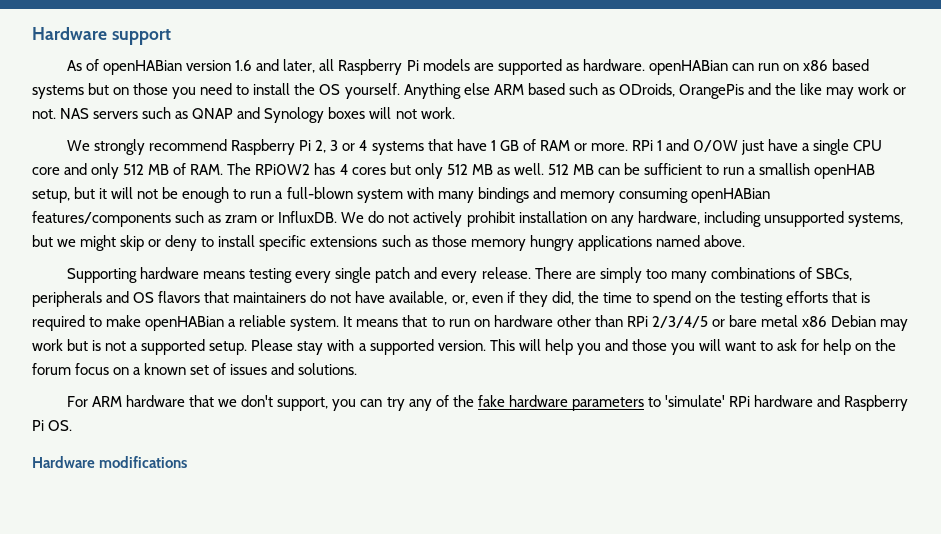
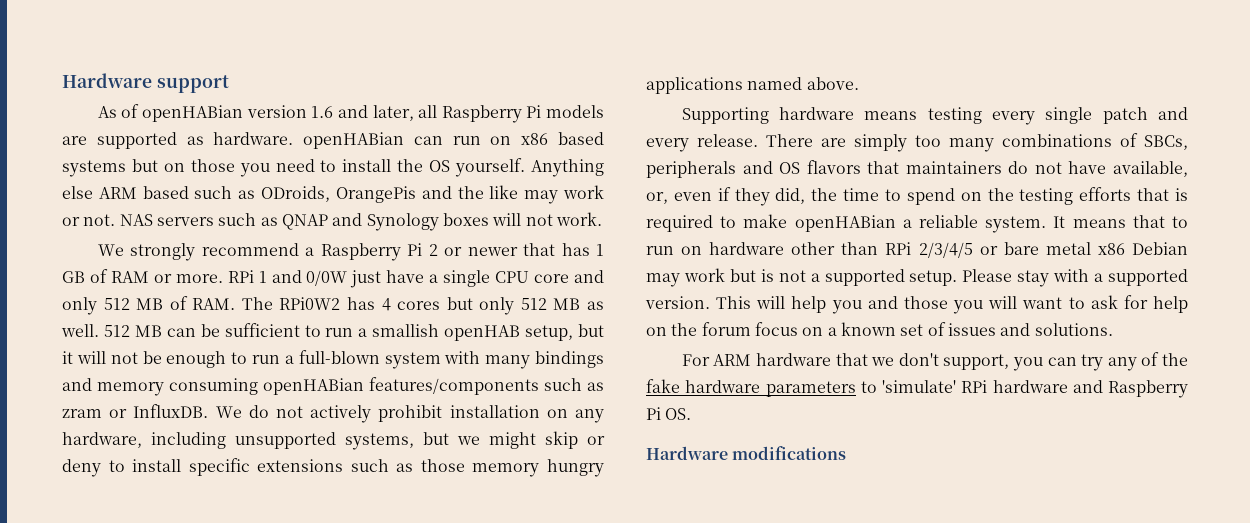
[231,139,487,155] Raspberry Pi 2, 3 or 4 systems that have -> [305,243,590,261] a Raspberry Pi 2 or newer that has

